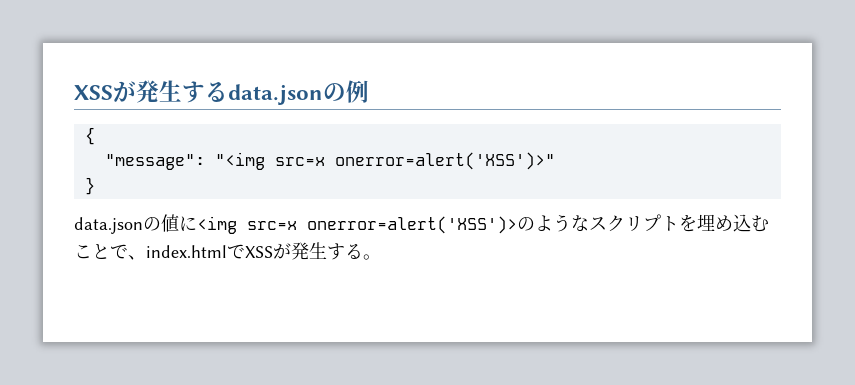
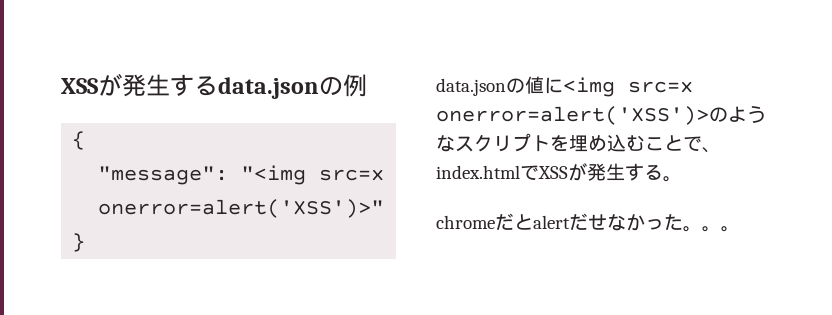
(381, 257) none -> [436,213,740,232] // chromeだとalertだせなかった。。。

